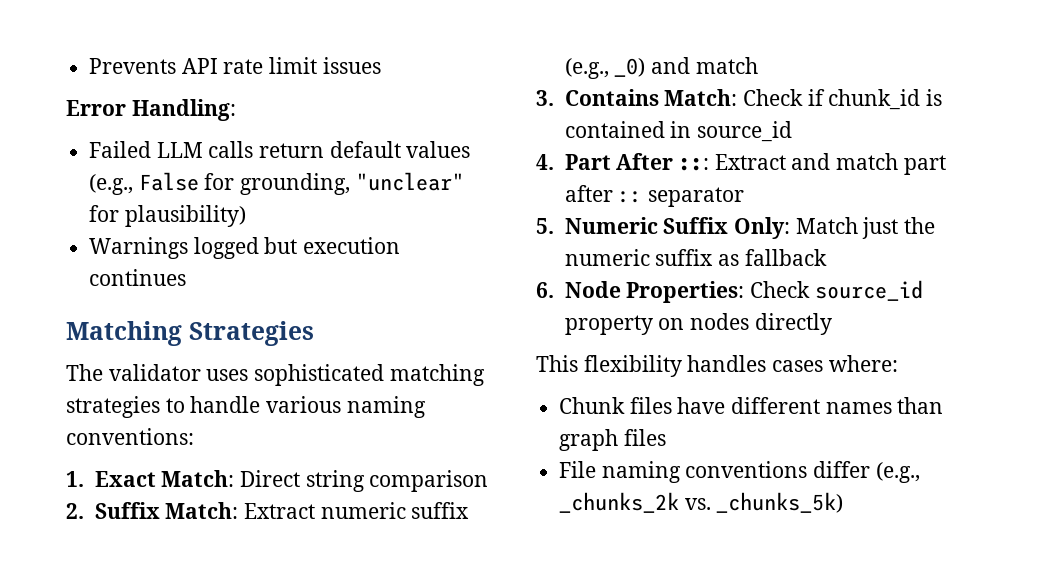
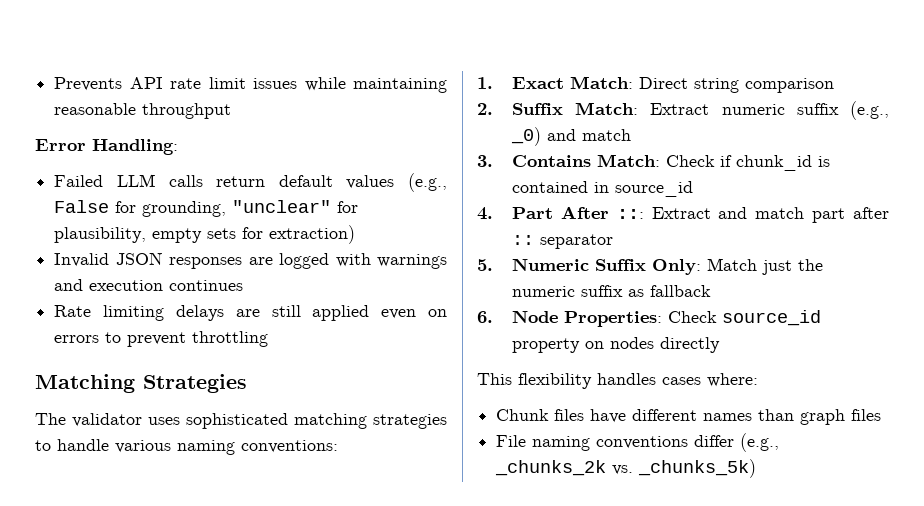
(381, 65) none -> [304,77,447,93] [54,103,232,119] while maintaining reasonable throughput
[124,205,246,227] [89,237,401,259] [89,269,187,286] plausibility) // Warnings logged but execution continues -> [54,225,356,244] [54,252,447,269] [54,279,244,291] [54,305,447,321] [54,331,269,347] plausibility, empty sets for extraction) // Invalid JSON responses are logged with warnings and execution continues // Rate limiting delays are still applied even on errors to prevent throttling

